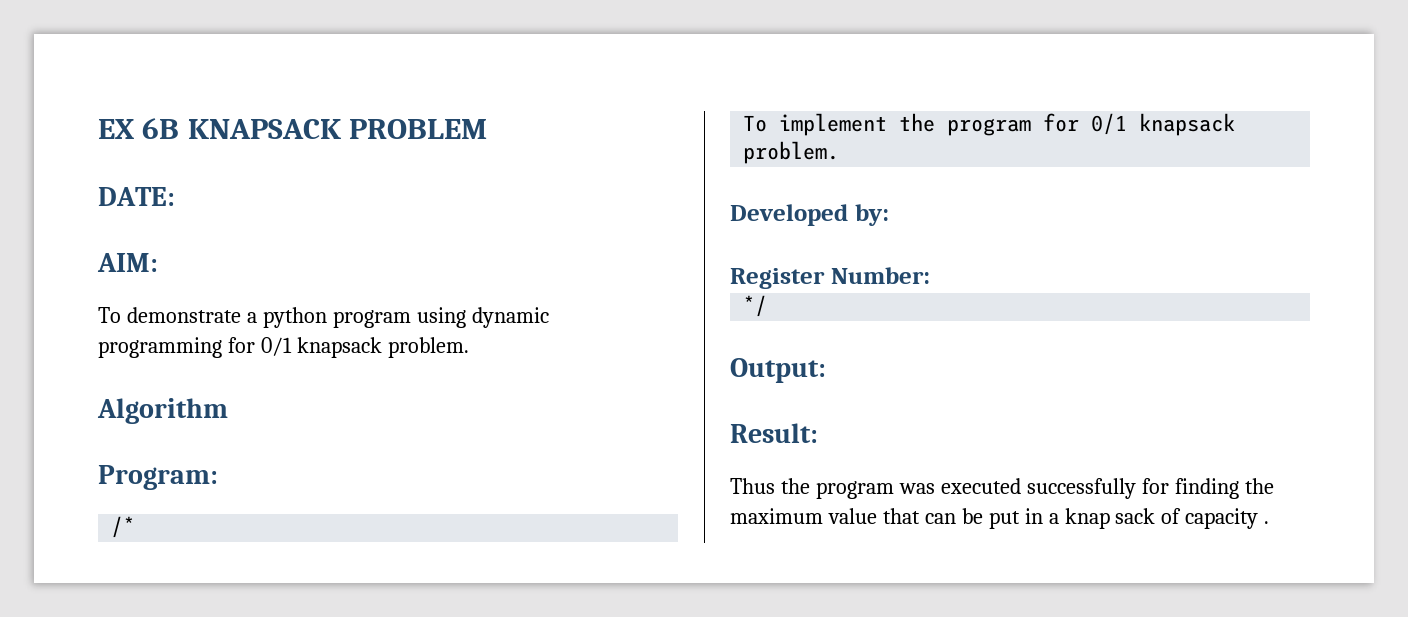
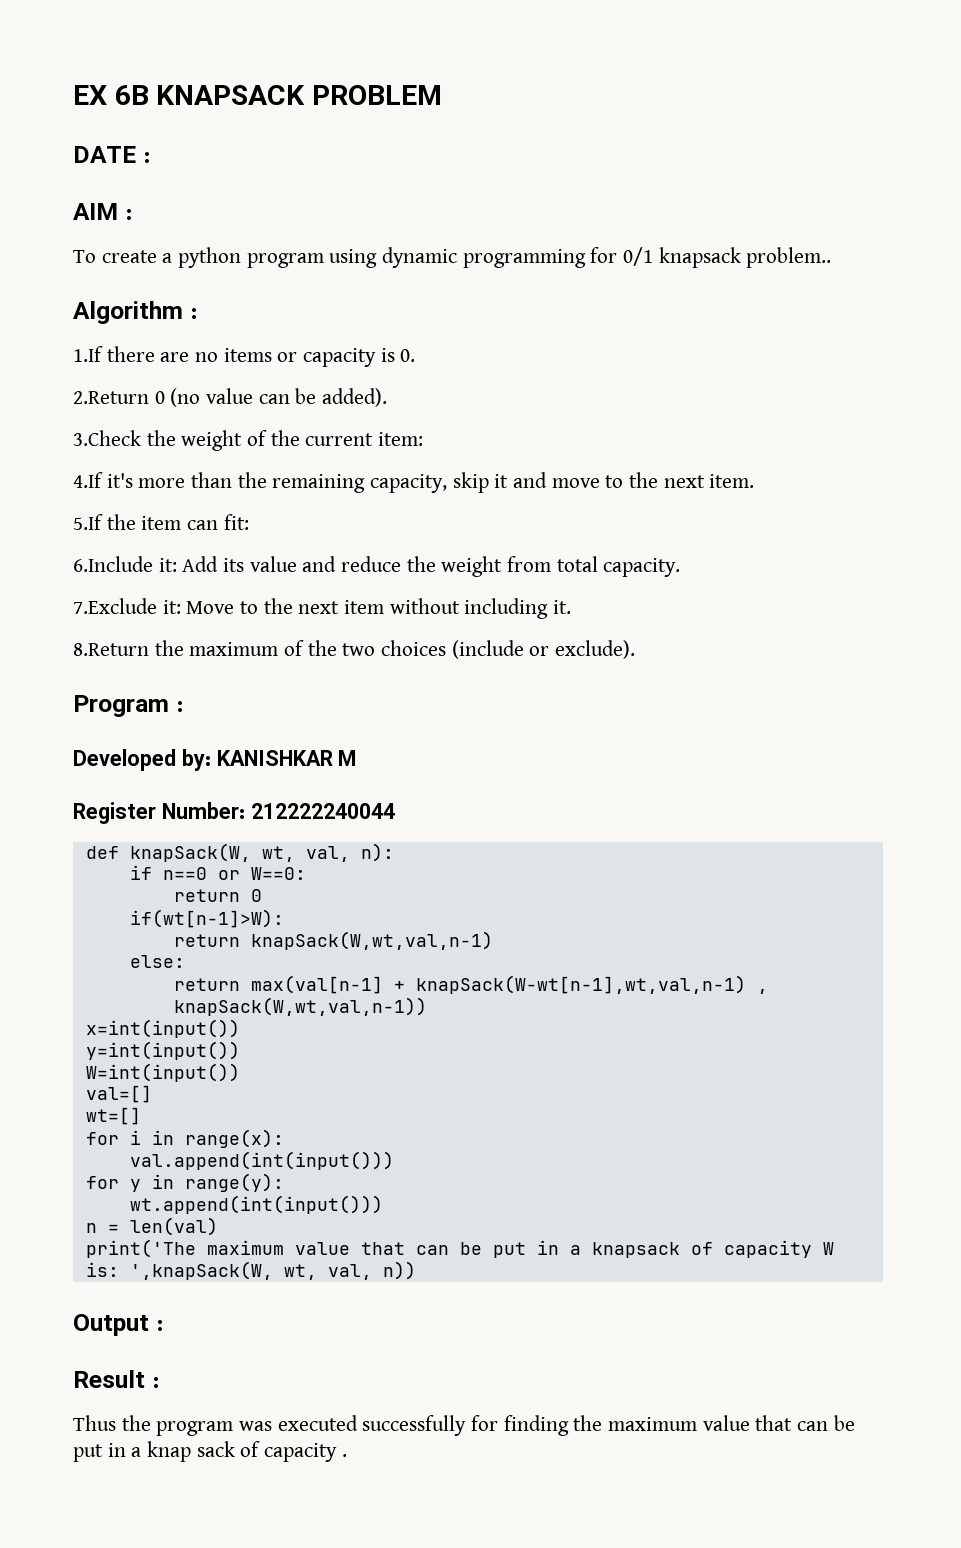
[98,187,175,206] [97,253,158,272] [98,307,241,323] DATE: // AIM: // To demonstrate -> [73,146,151,163] [73,203,133,220] [73,250,157,263] DATE : // AIM : // To create
[387,337,469,358] problem. -> [746,247,832,268] problem..
[98,465,218,490] [111,516,136,538] [743,113,1236,136] [743,141,840,164] // Program: // /* // To implement the program for 0/1 knapsack problem. -> [189,308,198,319] [73,346,416,367] [73,388,388,407] [73,430,424,451] [73,472,755,493] [73,514,249,530] [73,556,681,577] [73,598,572,619] [73,640,636,659] [73,695,184,717] : // 1.If there are no items or capacity is 0. // 2.Return 0 (no value can be added). // 3.Check the weight of the current item: // 4.If it's more than the remaining capacity, skip it and move to the next item. // 5.If the item can fit: // 6.Include it: Add its value and reduce the weight from total capacity. // 7.Exclude it: Move to the next item without including it. // 8.Return the maximum of the two choices (include or exclude). // Program :
(889, 215) none -> [216,750,357,766] KANISHKAR M
[743,295,768,317] [730,358,826,383] [730,423,818,443] // */ // Output: // Result: -> [250,803,395,819] [85,843,394,862] [129,865,306,880] [173,889,262,902] [129,909,284,928] [173,931,493,950] [129,955,185,968] [173,975,768,994] [173,997,427,1016] [85,1019,240,1038] [85,1041,240,1060] [85,1063,240,1082] [85,1085,152,1103] [85,1107,141,1125] [85,1129,284,1148] [129,1151,394,1170] [85,1173,284,1192] [129,1195,383,1214] [85,1217,218,1236] [85,1239,834,1258] [85,1261,416,1280] [73,1314,164,1336] [73,1370,160,1388] 212222240044 // def knapSack(W, wt, val, n): // if n==0 or W==0: // return 0 // if(wt[n-1]>W): // return knapSack(W,wt,val,n-1) // else: // return max(val[n-1] + knapSack(W-wt[n-1],wt,val,n-1) , knapSack(W,wt,val,n-1)) // x=int(input()) // y=int(input()) // W=int(input()) // val=[] // wt=[] // for i in range(x): // val.append(int(input())) // for y in range(y): // wt.append(int(input())) // n = len(val) // print('The maximum value that can be put in a knapsack of capacity W is: ',knapSack(W, wt, val, n)) // Output : // Result :

